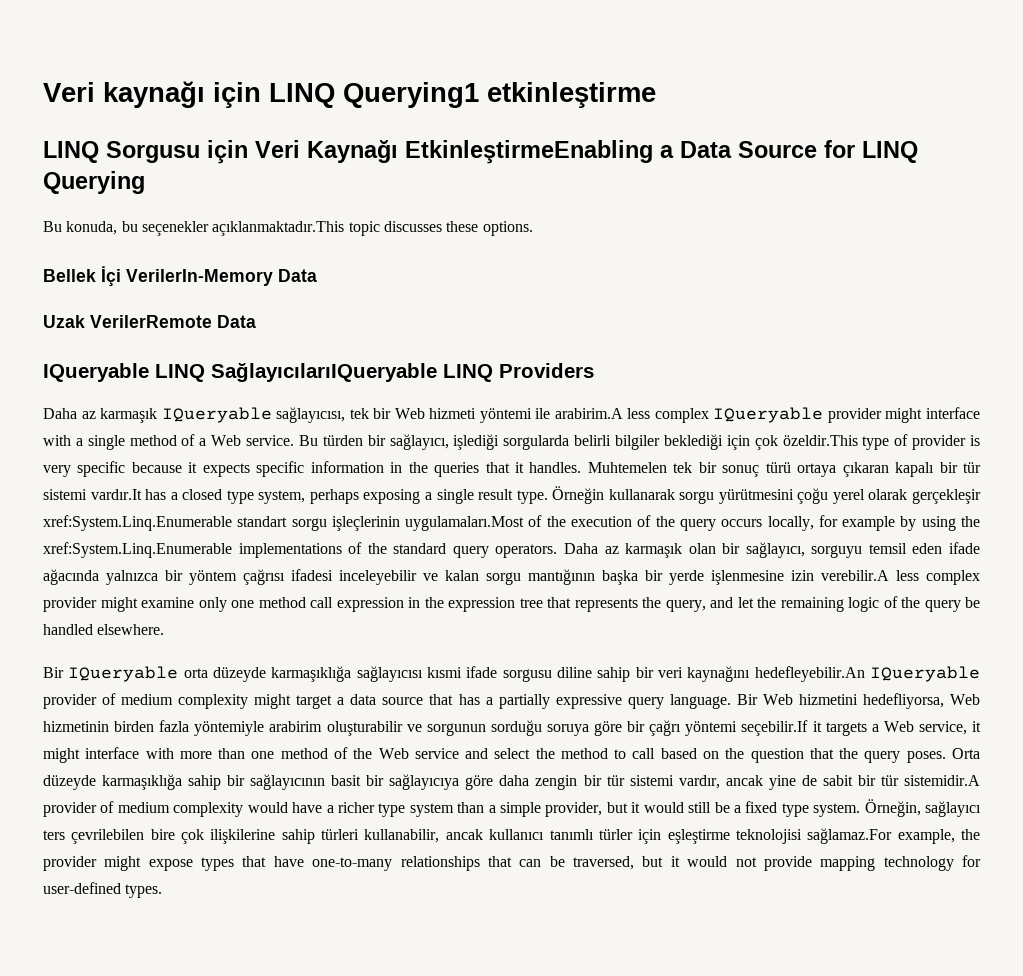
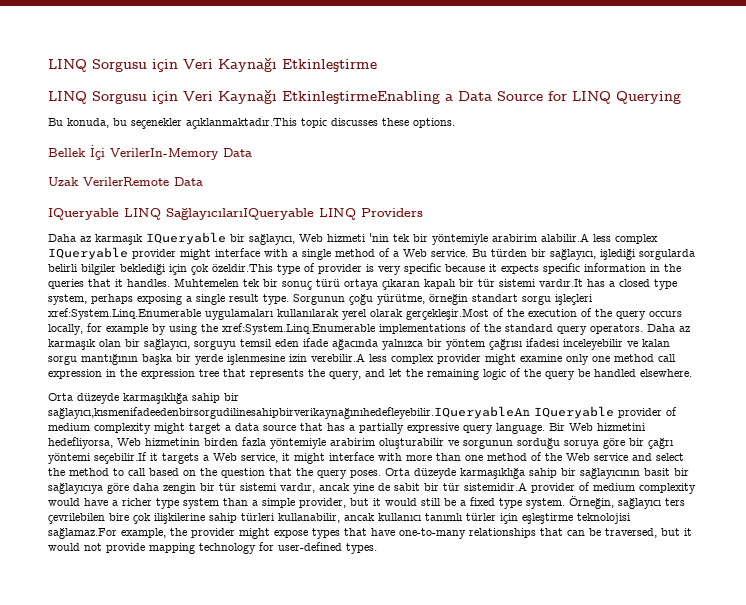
[43,81,656,108] Veri kaynağı için LINQ Querying1 etkinleştirme -> [48,58,377,72] LINQ Sorgusu için Veri Kaynağı Etkinleştirme
[276,407,623,423] sağlayıcısı, tek bir Web hizmeti yöntemi ile arabirim.A -> [230,233,589,245] bir sağlayıcı, Web hizmeti 'nin tek bir yöntemiyle arabirim alabilir.A
[552,486,981,504] [43,515,525,531] Örneğin kullanarak sorgu yürütmesini çoğu yerel olarak gerçekleşir xref:System.Linq.Enumerable standart sorgu işleçlerinin uygulamaları.Most -> [293,294,593,305] [48,308,489,320] Sorgunun çoğu yürütme, örneğin standart sorgu işleçleri xref:System.Linq.Enumerable uygulamaları kullanılarak yerel olarak gerçekleşir.Most
[43,666,865,682] Bir IQueryable orta düzeyde karmaşıklığa sağlayıcısı kısmi ifade sorgusu diline sahip bir veri kaynağını hedefleyebilir.An -> [48,393,239,404] [48,406,530,419] Orta düzeyde karmaşıklığa sahip bir sağlayıcı,kısmenifadeedenbirsorgudilinesahipbirverikaynağınıhedefleyebilir.IQueryableAn

